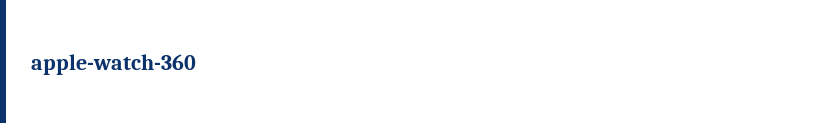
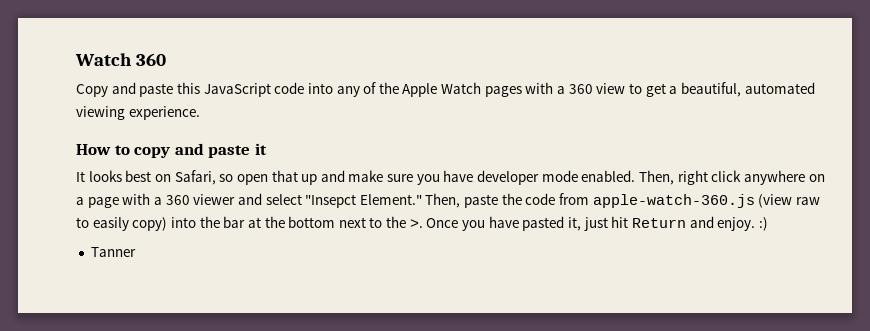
[31,54,196,75] apple-watch-360 -> [75,53,166,66] [76,82,815,97] [76,106,200,120] [76,143,267,158] [76,170,825,185] [76,193,820,208] [76,216,768,231] [90,247,136,257] Watch 360 // Copy and paste this JavaScript code into any of the Apple Watch pages with a 360 view to get a beautiful, automated viewing experience. // How to copy and paste it // It looks best on Safari, so open that up and make sure you have developer mode enabled. Then, right click anywhere on a page with a 360 viewer and select "Insepct Element." Then, paste the code from apple-watch-360.js (view raw to easily copy) into the bar at the bottom next to the >. Once you have pasted it, just hit Return and enjoy. :) // Tanner

